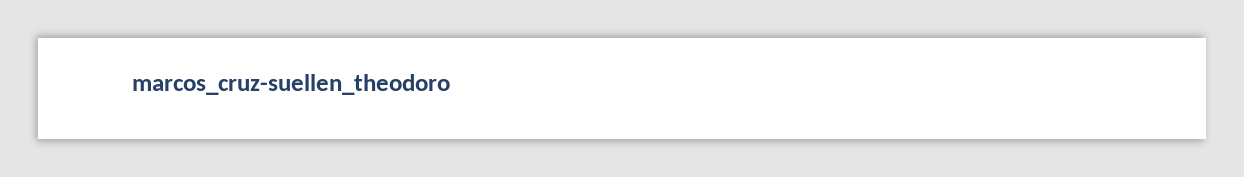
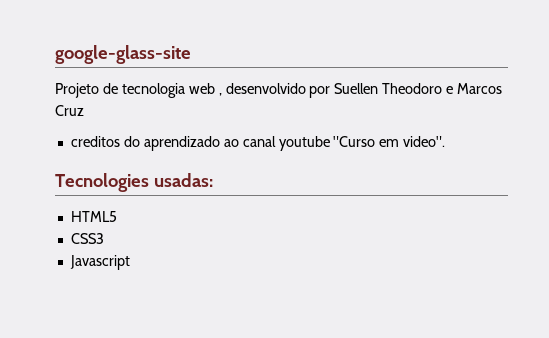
[132,74,450,95] marcos_cruz-suellen_theodoro -> [55,45,191,64] [55,83,503,98] [55,105,84,116] [70,136,446,151] [55,173,213,192] [70,211,117,222] [70,233,104,244] [69,255,130,270] google-glass-site // Projeto de tecnologia web , desenvolvido por Suellen Theodoro e Marcos Cruz // creditos do aprendizado ao canal youtube "Curso em video". // Tecnologies usadas: // HTML5 // CSS3 // Javascript

